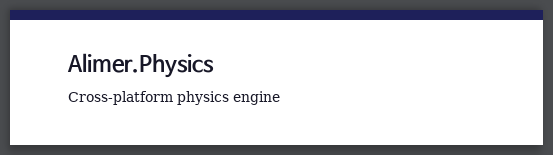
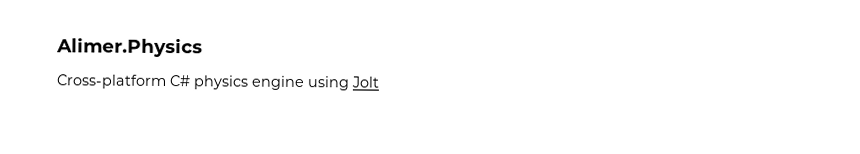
(173, 98) none -> [169,75,191,87] C#
(280, 98) none -> [307,76,380,91] using Jolt

